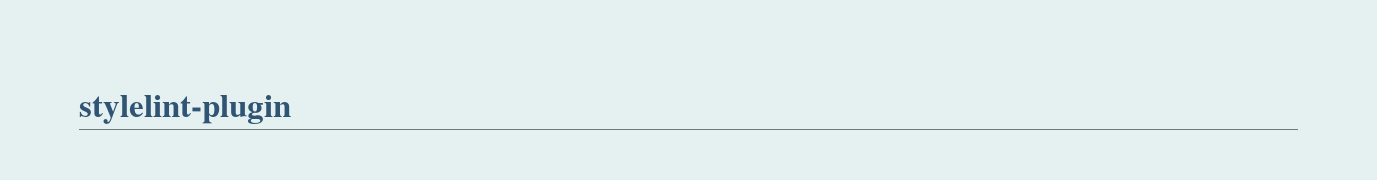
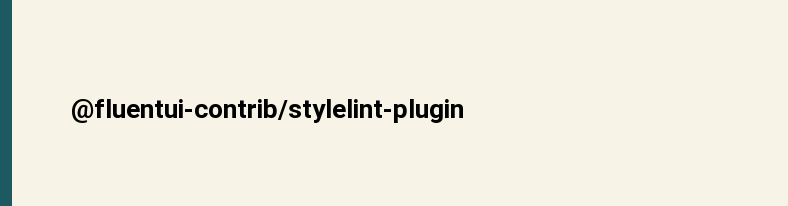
[79,95,291,124] stylelint-plugin -> [71,99,464,123] @fluentui-contrib/stylelint-plugin

